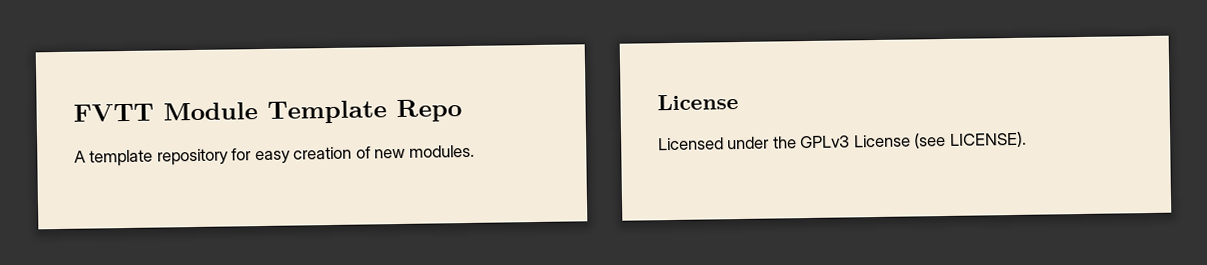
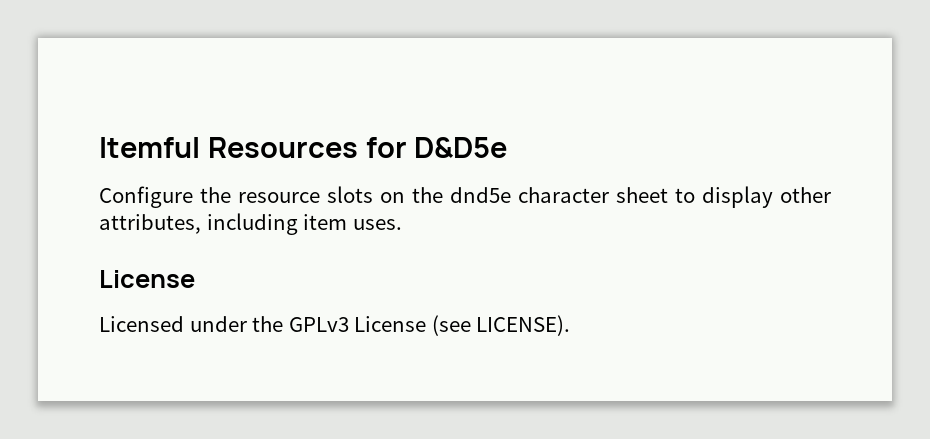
[73,99,462,124] [74,144,475,167] FVTT Module Template Repo // A template repository for easy creation of new modules. -> [99,137,508,158] [99,186,831,208] [99,213,402,235] Itemful Resources for D&D5e // Configure the resource slots on the dnd5e character sheet to display other attributes, including item uses.

